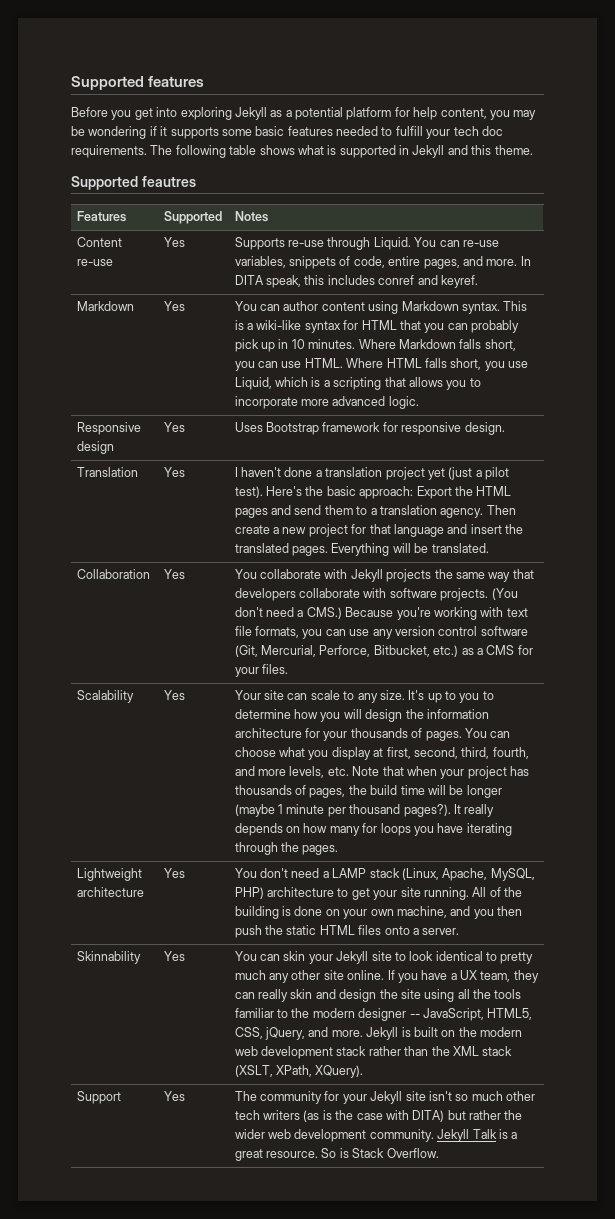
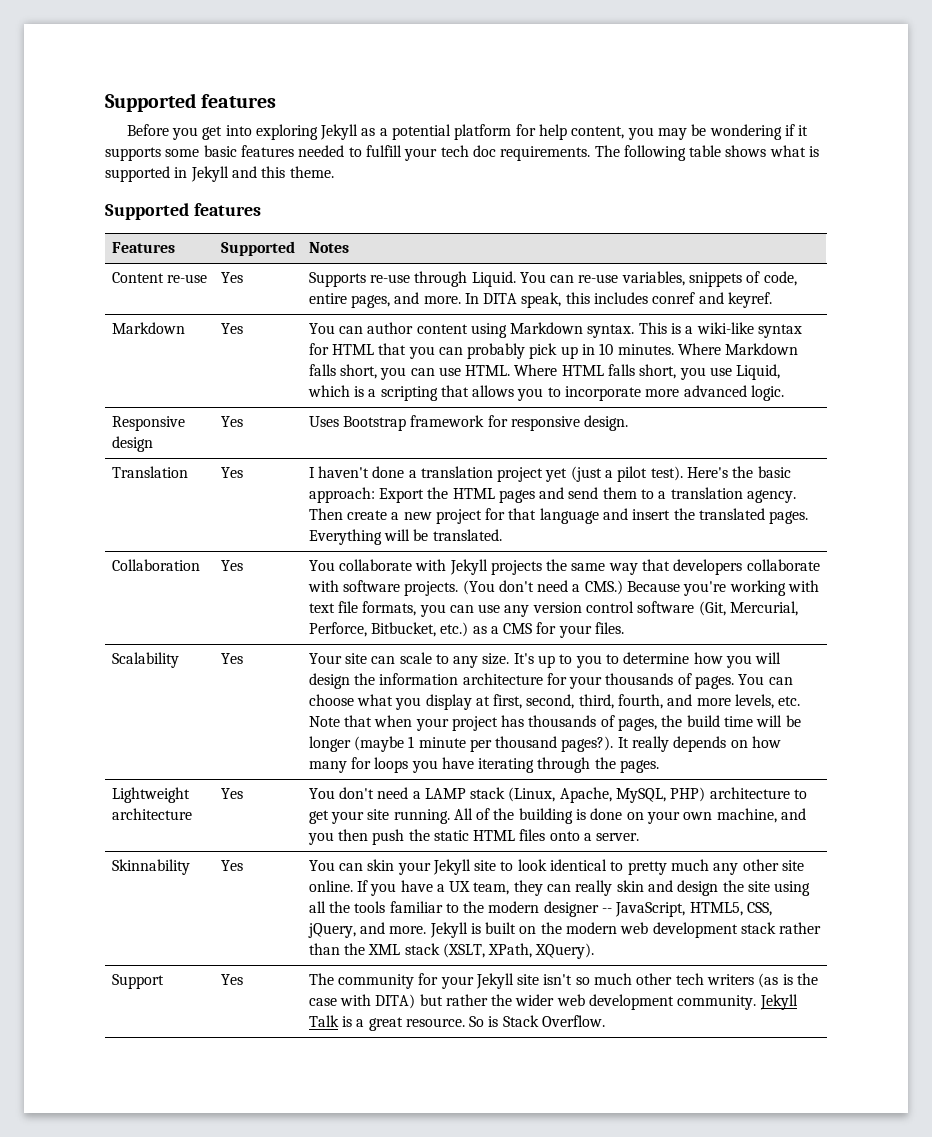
[141,176,196,187] feautres -> [193,203,261,216] features

